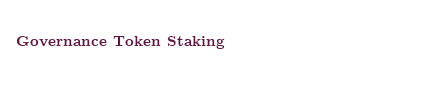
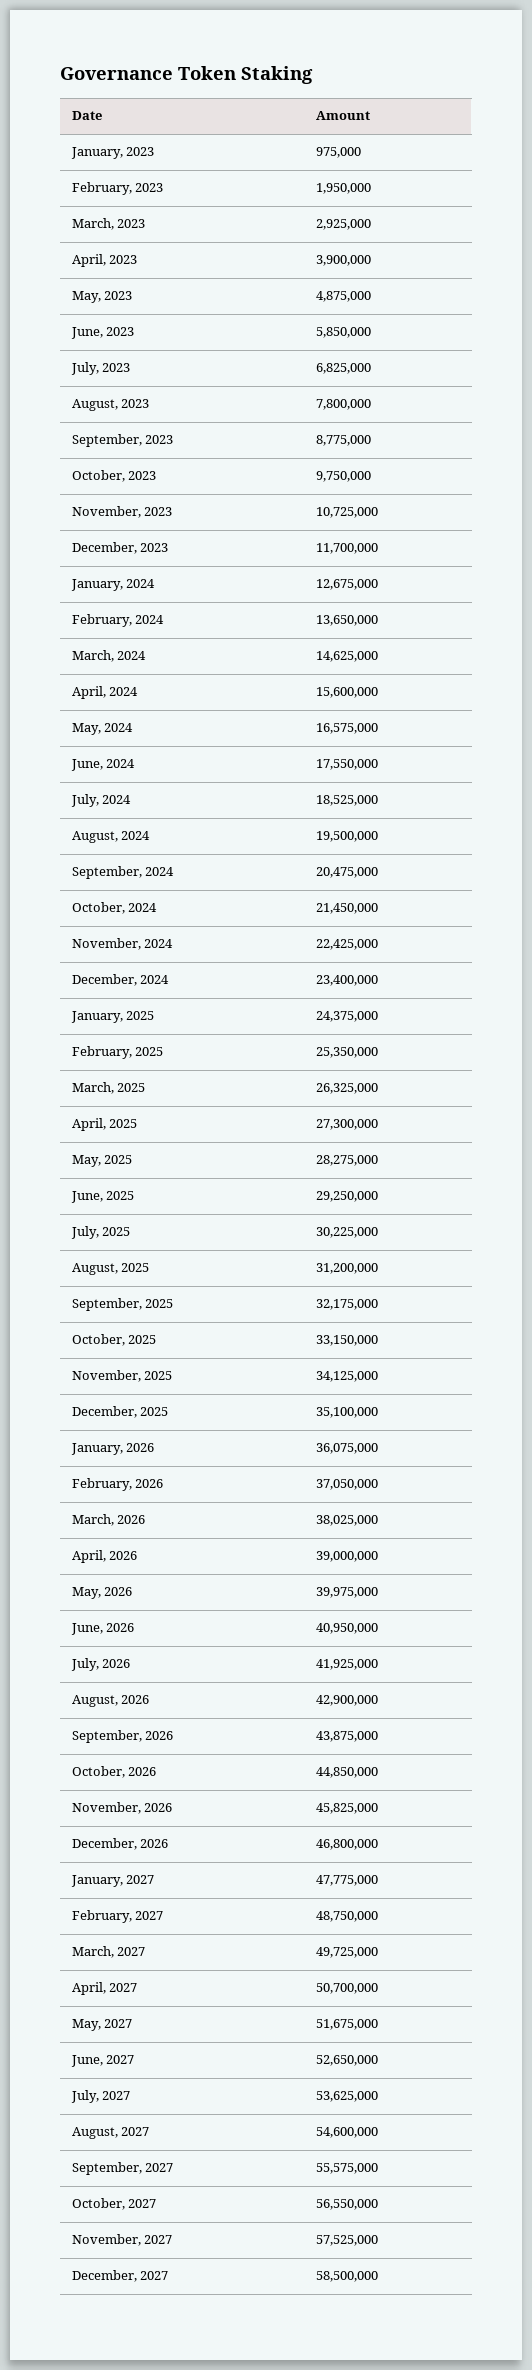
(225, 42) none -> [71,111,102,120] [315,111,370,120] [70,147,155,159] [315,147,361,158] [71,182,164,195] [315,183,371,194] [71,218,146,230] [315,219,371,230] [71,254,138,267] [315,255,371,266] [71,291,133,303] [315,291,371,302] [70,327,135,339] [315,327,371,338] [70,362,131,375] [315,363,371,374] [71,399,150,411] [315,399,371,410] [71,434,174,447] [315,435,371,446] [71,470,157,482] [315,471,371,482] [71,506,173,518] [315,507,378,518] [71,542,169,554] [315,543,378,554] [70,579,156,591] [315,579,378,590] [71,614,165,627] [315,615,378,626] [71,650,147,662] [315,651,378,662] [71,686,139,699] [315,687,378,698] [71,723,134,735] [315,723,378,734] [70,759,136,771] [315,759,378,770] [70,794,132,807] [315,795,378,806] [71,831,151,843] [315,831,378,842] [71,866,175,879] [315,867,378,878] [71,902,158,914] [315,903,378,914] [71,938,174,950] [315,939,378,950] [71,974,170,986] [315,975,378,986] [70,1011,155,1023] [315,1011,378,1022] [71,1046,164,1059] [315,1047,378,1058] [71,1082,146,1094] [315,1083,378,1094] [71,1118,138,1131] [315,1119,378,1130] [71,1155,133,1167] [315,1155,378,1166] [70,1191,135,1203] [315,1191,378,1202] [70,1226,131,1239] [315,1227,378,1238] [71,1263,150,1275] [315,1263,378,1274] [71,1298,174,1311] [315,1299,378,1310] [71,1334,157,1346] [315,1335,378,1346] [71,1370,173,1382] [315,1371,378,1382] [71,1406,169,1418] [315,1407,378,1418] [70,1443,155,1455] [315,1443,378,1454] [71,1478,164,1491] [315,1479,378,1490] [71,1514,146,1526] [315,1515,378,1526] [71,1550,138,1563] [315,1551,378,1562] [71,1587,133,1599] [315,1587,378,1598] [70,1623,135,1635] [315,1623,378,1634] [70,1658,131,1671] [315,1659,378,1670] [71,1695,150,1707] [315,1695,378,1706] [71,1730,174,1743] [315,1731,378,1742] [71,1766,157,1778] [315,1767,378,1778] [71,1802,173,1814] [315,1803,378,1814] [71,1838,169,1850] [315,1839,378,1850] [70,1875,155,1887] [315,1875,378,1886] [71,1910,164,1923] [315,1911,378,1922] [71,1946,146,1958] [315,1947,378,1958] [71,1982,138,1995] [315,1983,378,1994] [71,2019,133,2031] [315,2019,378,2030] [70,2055,135,2067] [315,2055,378,2066] [70,2090,131,2103] [315,2091,378,2102] [71,2127,150,2139] [315,2127,378,2138] [71,2162,174,2175] [315,2163,378,2174] [71,2198,157,2210] [315,2199,378,2210] [71,2234,173,2246] [315,2235,378,2246] [71,2270,169,2282] [315,2271,378,2282] // Date | Amount // January, 2023 | 975,000 // February, 2023 | 1,950,000 // March, 2023 | 2,925,000 // April, 2023 | 3,900,000 // May, 2023 | 4,875,000 // June, 2023 | 5,850,000 // July, 2023 | 6,825,000 // August, 2023 | 7,800,000 // September, 2023 | 8,775,000 // October, 2023 | 9,750,000 // November, 2023 | 10,725,000 // December, 2023 | 11,700,000 // January, 2024 | 12,675,000 // February, 2024 | 13,650,000 // March, 2024 | 14,625,000 // April, 2024 | 15,600,000 // May, 2024 | 16,575,000 // June, 2024 | 17,550,000 // July, 2024 | 18,525,000 // August, 2024 | 19,500,000 // September, 2024 | 20,475,000 // October, 2024 | 21,450,000 // November, 2024 | 22,425,000 // December, 2024 | 23,400,000 // January, 2025 | 24,375,000 // February, 2025 | 25,350,000 // March, 2025 | 26,325,000 // April, 2025 | 27,300,000 // May, 2025 | 28,275,000 // June, 2025 | 29,250,000 // July, 2025 | 30,225,000 // August, 2025 | 31,200,000 // September, 2025 | 32,175,000 // October, 2025 | 33,150,000 // November, 2025 | 34,125,000 // December, 2025 | 35,100,000 // January, 2026 | 36,075,000 // February, 2026 | 37,050,000 // March, 2026 | 38,025,000 // April, 2026 | 39,000,000 // May, 2026 | 39,975,000 // June, 2026 | 40,950,000 // July, 2026 | 41,925,000 // August, 2026 | 42,900,000 // September, 2026 | 43,875,000 // October, 2026 | 44,850,000 // November, 2026 | 45,825,000 // December, 2026 | 46,800,000 // January, 2027 | 47,775,000 // February, 2027 | 48,750,000 // March, 2027 | 49,725,000 // April, 2027 | 50,700,000 // May, 2027 | 51,675,000 // June, 2027 | 52,650,000 // July, 2027 | 53,625,000 // August, 2027 | 54,600,000 // September, 2027 | 55,575,000 // October, 2027 | 56,550,000 // November, 2027 | 57,525,000 // December, 2027 | 58,500,000

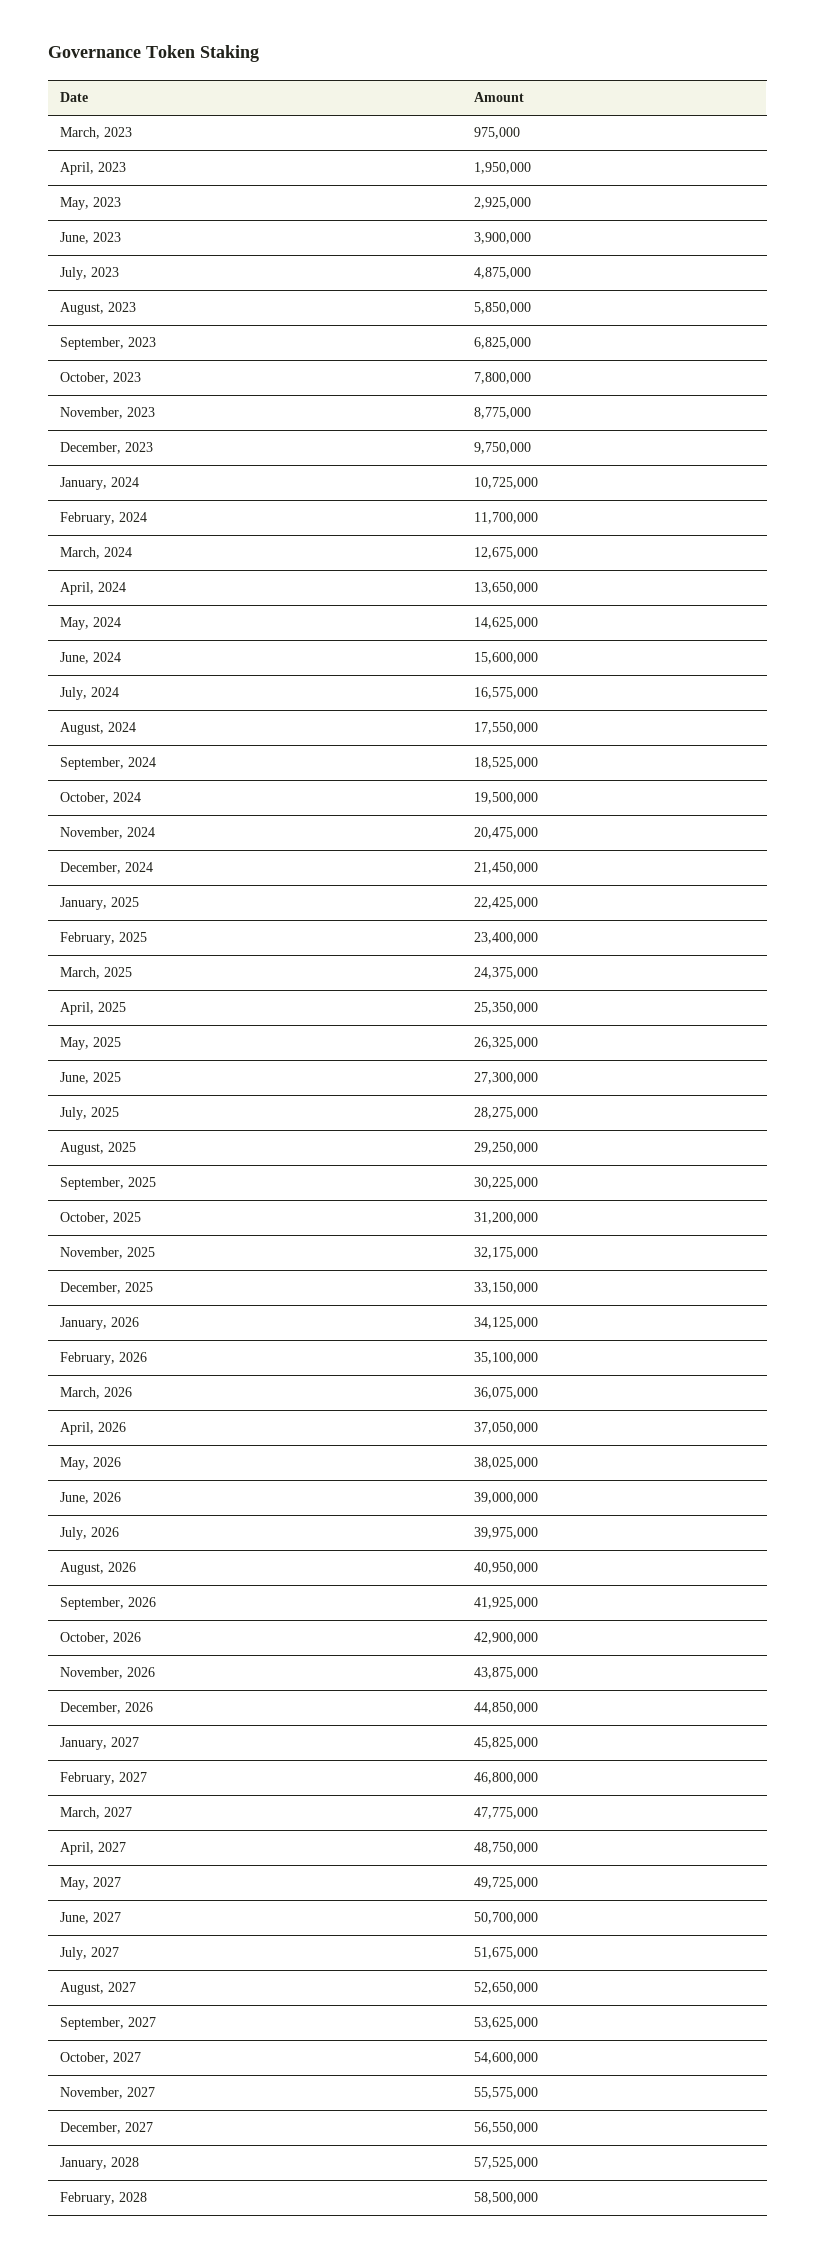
[70,147,123,159] January, -> [60,127,101,139] March,
[71,182,132,195] February, -> [60,162,95,175] April,
[71,218,114,230] March, -> [60,197,90,210] May,
[71,254,106,267] April, -> [60,232,90,244] June,
[71,291,101,303] May, -> [60,267,88,280] July,
[70,327,103,339] June, -> [60,302,105,315] August,
[70,362,99,375] July, -> [60,337,125,350] September,
[71,399,118,411] August, -> [60,372,110,384] October,
[71,434,142,447] September, -> [60,407,124,419] November,
[71,470,125,482] October, -> [60,442,122,454] December,
[71,506,173,518] November, 2023 -> [60,477,140,490] January, 2024
[71,542,169,554] December, 2023 -> [60,512,148,525] February, 2024
[70,579,123,591] January, -> [60,547,101,559] March,
[71,614,132,627] February, -> [60,582,95,595] April,
[71,650,114,662] March, -> [60,617,90,630] May,
[71,686,106,699] April, -> [60,652,90,664] June,
[71,723,101,735] May, -> [60,687,88,700] July,
[70,759,103,771] June, -> [60,722,105,735] August,
[70,794,99,807] July, -> [60,757,125,770] September,
[71,831,118,843] August, -> [60,792,110,804] October,
[71,866,142,879] September, -> [60,827,124,839] November,
[71,902,125,914] October, -> [60,862,122,874] December,
[71,938,174,950] November, 2024 -> [60,897,140,910] January, 2025
[71,974,170,986] December, 2024 -> [60,932,148,945] February, 2025
[70,1011,123,1023] January, -> [60,967,101,979] March,
[71,1046,132,1059] February, -> [60,1002,95,1015] April,
[71,1082,114,1094] March, -> [60,1037,90,1050] May,
[71,1118,106,1131] April, -> [60,1072,90,1084] June,
[71,1155,101,1167] May, -> [60,1107,88,1120] July,
[70,1191,103,1203] June, -> [60,1142,105,1155] August,
[70,1226,99,1239] July, -> [60,1177,125,1190] September,
[71,1263,118,1275] August, -> [60,1212,110,1224] October,
[71,1298,142,1311] September, -> [60,1247,124,1259] November,
[71,1334,125,1346] October, -> [60,1282,122,1294] December,
[71,1370,173,1382] November, 2025 -> [60,1317,140,1330] January, 2026
[71,1406,169,1418] December, 2025 -> [60,1352,148,1365] February, 2026
[70,1443,123,1455] January, -> [60,1387,101,1399] March,
[71,1478,132,1491] February, -> [60,1422,95,1435] April,
[71,1514,114,1526] March, -> [60,1457,90,1470] May,
[71,1550,106,1563] April, -> [60,1492,90,1504] June,
[71,1587,101,1599] May, -> [60,1527,88,1540] July,
[70,1623,103,1635] June, -> [60,1562,105,1575] August,
[70,1658,99,1671] July, -> [60,1597,125,1610] September,
[71,1695,118,1707] August, -> [60,1632,110,1644] October,
[71,1730,142,1743] September, -> [60,1667,124,1679] November,
[71,1766,125,1778] October, -> [60,1702,122,1714] December,
[71,1802,173,1814] November, 2026 -> [60,1737,140,1750] January, 2027
[71,1838,169,1850] December, 2026 -> [60,1772,148,1785] February, 2027
[70,1875,123,1887] January, -> [60,1807,101,1819] March,
[71,1910,132,1923] February, -> [60,1842,95,1855] April,
[71,1946,114,1958] March, -> [60,1877,90,1890] May,
[71,1982,106,1995] April, -> [60,1912,90,1924] June,
[71,2019,101,2031] May, -> [60,1947,88,1960] July,
[70,2055,103,2067] June, -> [60,1982,105,1995] August,
[70,2090,99,2103] July, -> [60,2017,125,2030] September,
[71,2127,118,2139] August, -> [60,2052,110,2064] October,
[71,2162,142,2175] September, -> [60,2087,124,2099] November,
[71,2198,125,2210] October, -> [60,2122,122,2134] December,
[71,2234,173,2246] November, 2027 -> [60,2157,140,2170] January, 2028
[71,2270,169,2282] December, 2027 -> [60,2192,148,2205] February, 2028

